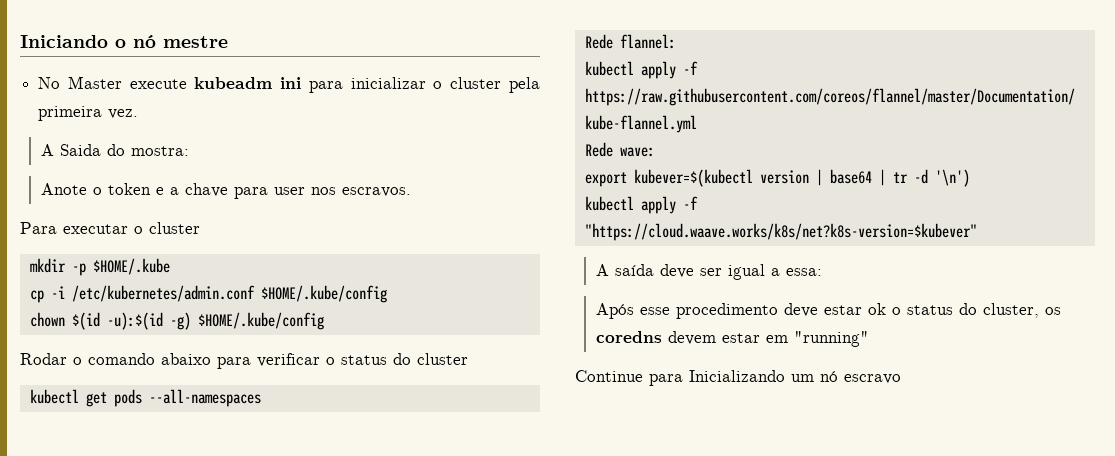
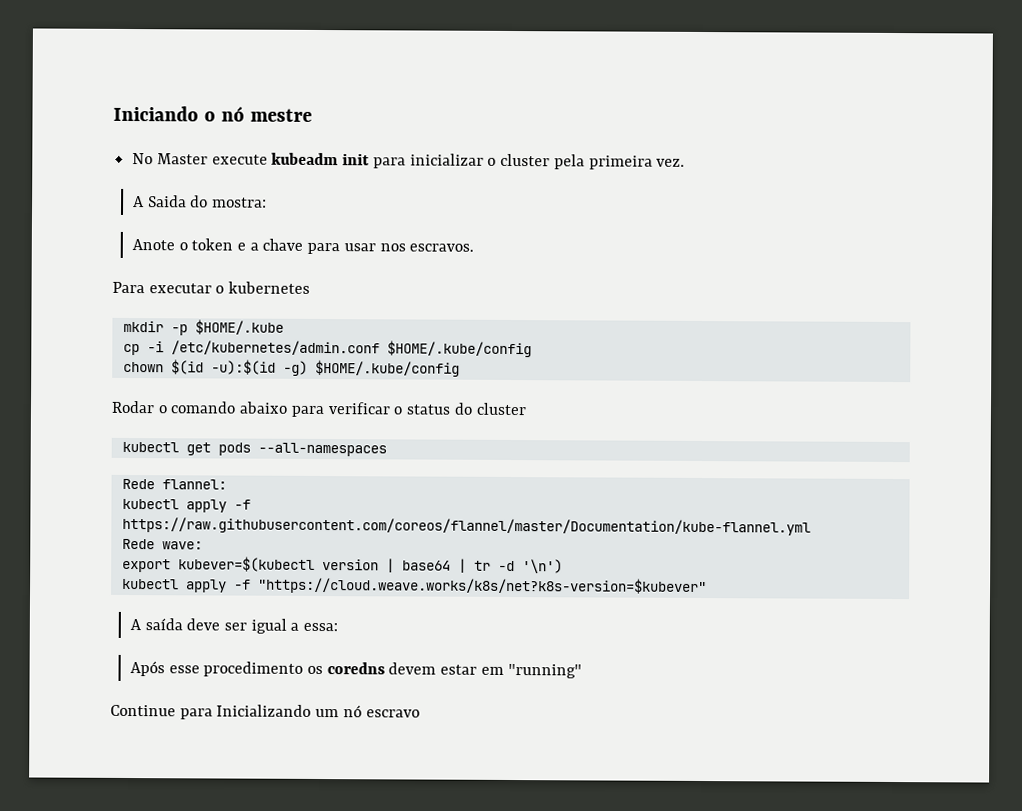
[280,77,302,89] ini -> [342,153,371,166] init
[273,187,305,195] user -> [343,243,376,252] usar
[149,222,200,234] cluster -> [228,281,311,294] kubernetes
[584,223,977,241] "https://cloud.waave.works/k8s/net?k8s-version=$kubever" -> [257,576,707,596] "https://cloud.weave.works/k8s/net?k8s-version=$kubever"
[783,303,1039,318] deve estar ok o status do cluster, -> (304, 669) none

